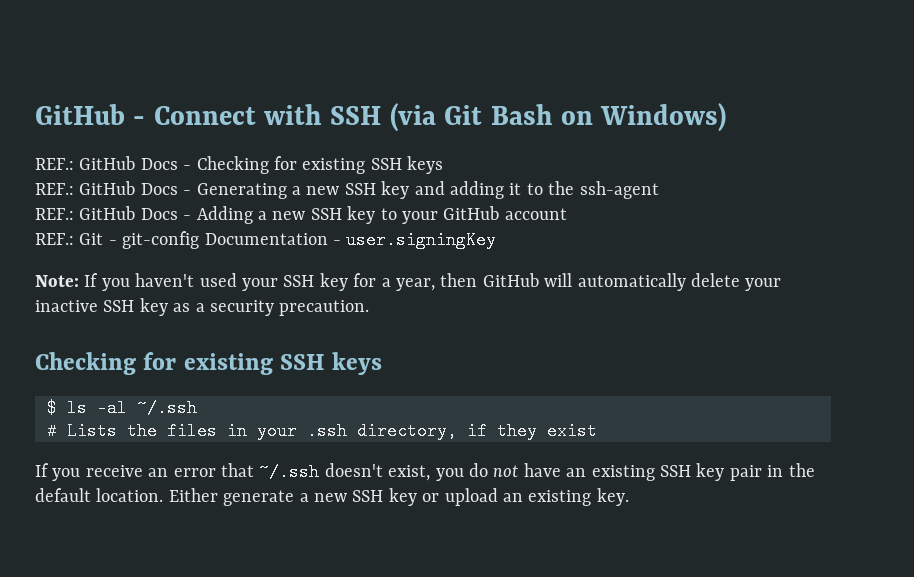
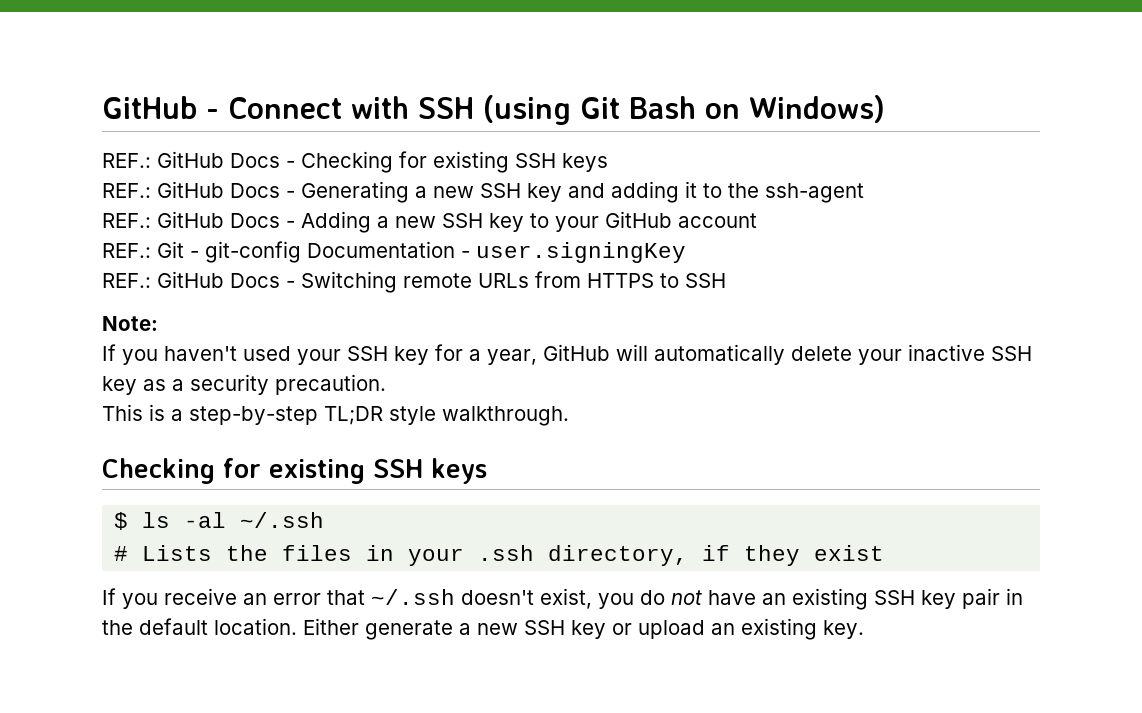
[389,103,436,132] (via -> [483,95,571,125] (using
(497, 240) none -> [102,271,726,293] // REF.: GitHub Docs - Switching remote URLs from HTTPS to SSH
(79, 281) none -> (158, 323) //
[440,273,478,287] then -> (537, 357) none
(370, 308) none -> [102,404,569,426] // This is a step-by-step TL;DR style walkthrough.

